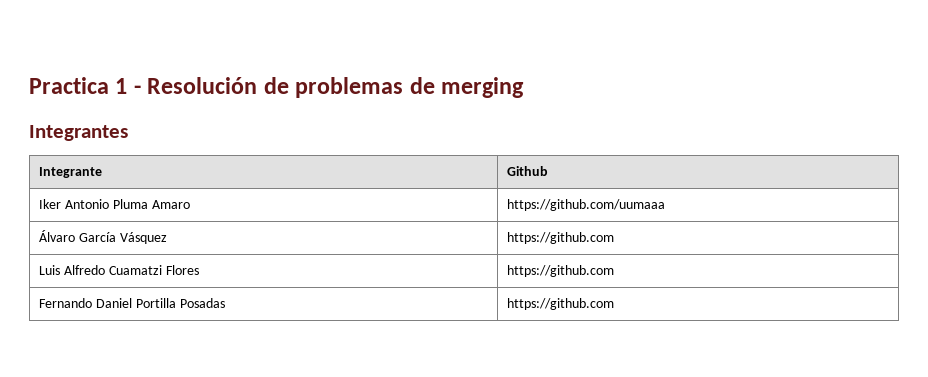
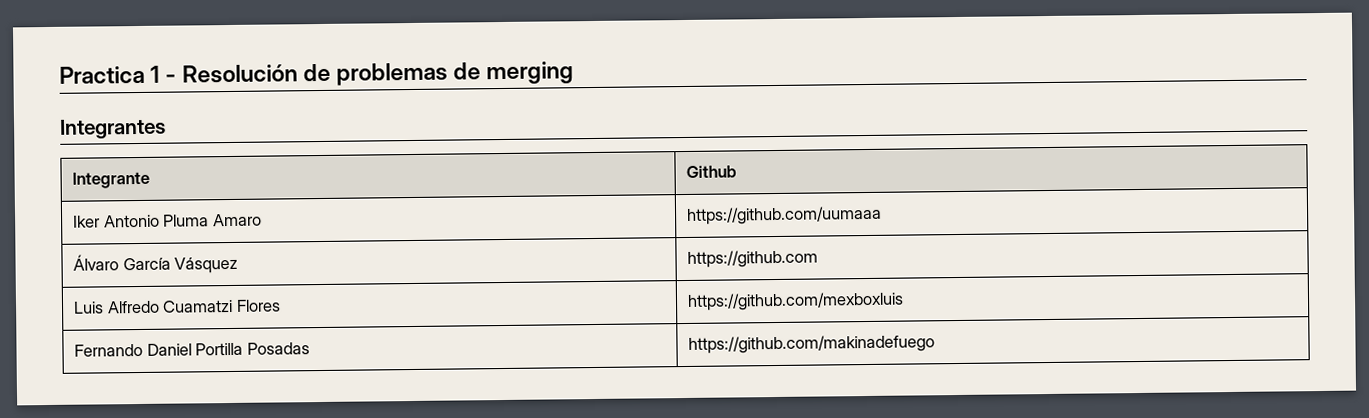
[507,265,615,277] https://github.com -> [687,291,905,311] https://github.com/mexboxluis
[507,298,615,310] https://github.com -> [688,334,936,354] https://github.com/makinadefuego

